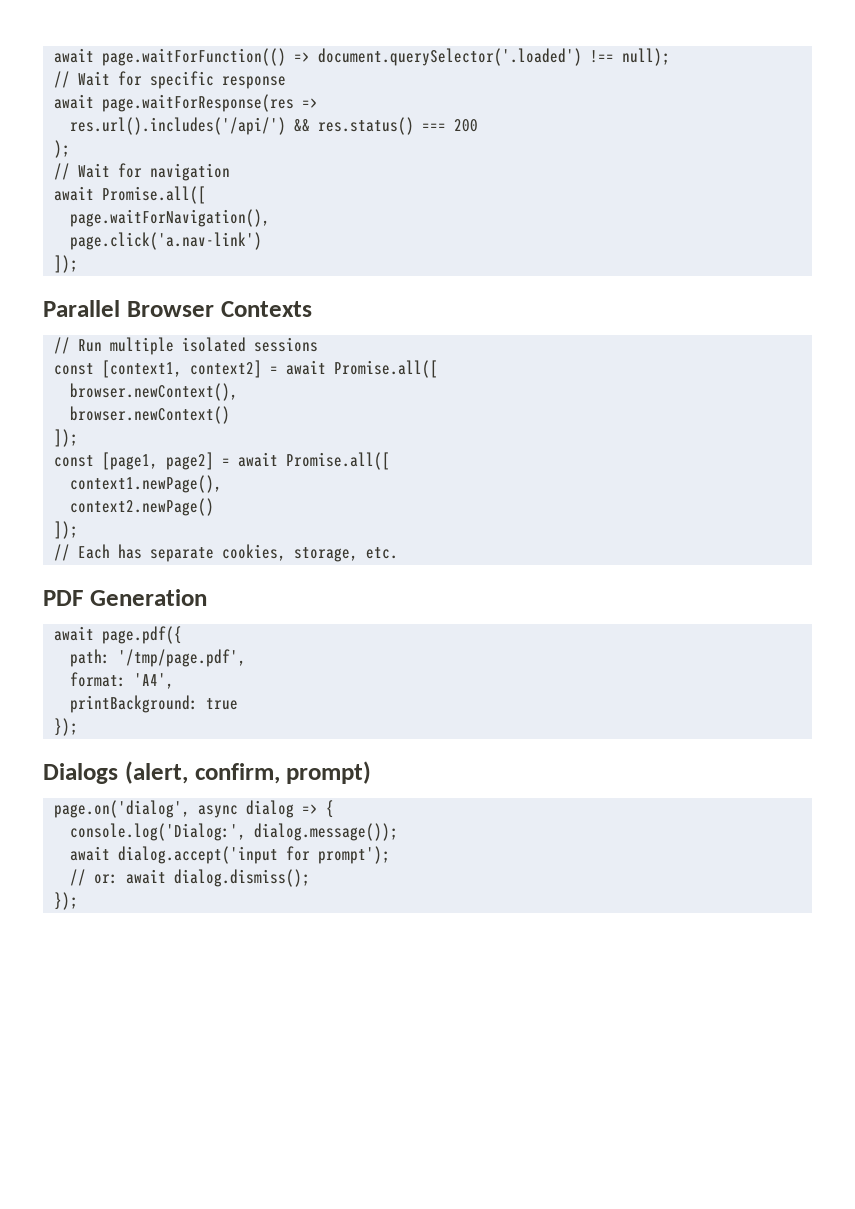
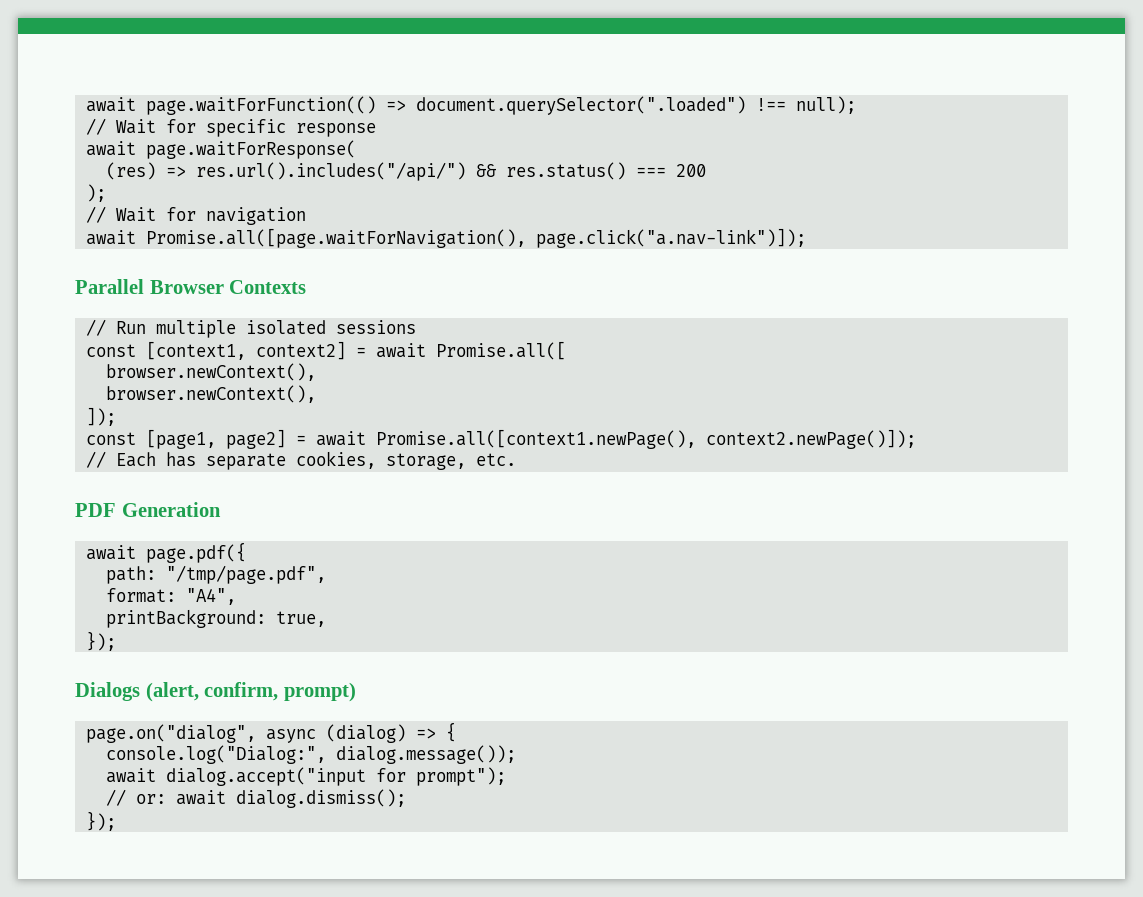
[318,48,583,66] document.querySelector('.loaded') -> [416,96,747,115] document.querySelector(".loaded")
[102,94,319,112] [70,117,287,135] page.waitForResponse(res => // res.url().includes('/api/') -> [146,140,357,159] [106,162,467,181] page.waitForResponse( // (res) => res.url().includes("/api/")
[102,186,207,204] [70,209,271,227] [70,232,263,250] [54,255,79,273] Promise.all([ // page.waitForNavigation(), // page.click('a.nav-link') // ]); -> [146,228,807,248] Promise.all([page.waitForNavigation(), page.click("a.nav-link")]);
[70,406,231,424] browser.newContext() -> [106,385,317,403] browser.newContext(),
[286,452,391,470] [70,475,223,493] [70,498,215,516] [54,521,79,539] Promise.all([ // context1.newPage(), // context2.newPage() // ]); -> [376,429,917,449] Promise.all([context1.newPage(), context2.newPage()]);
[118,649,247,667] '/tmp/page.pdf', -> [166,565,327,584] "/tmp/page.pdf",
[134,673,175,689] 'A4', -> [186,588,237,605] "A4",
[206,698,239,710] true -> [276,611,327,627] true,
[54,800,295,818] page.on('dialog', async dialog -> [86,724,407,743] page.on("dialog", async (dialog)
[70,823,247,841] console.log('Dialog:', -> [106,745,327,764] console.log("Dialog:",
[118,846,391,864] dialog.accept('input for prompt'); -> [166,767,507,786] dialog.accept("input for prompt");

